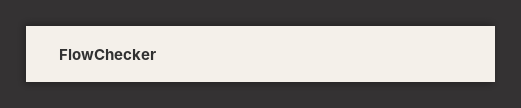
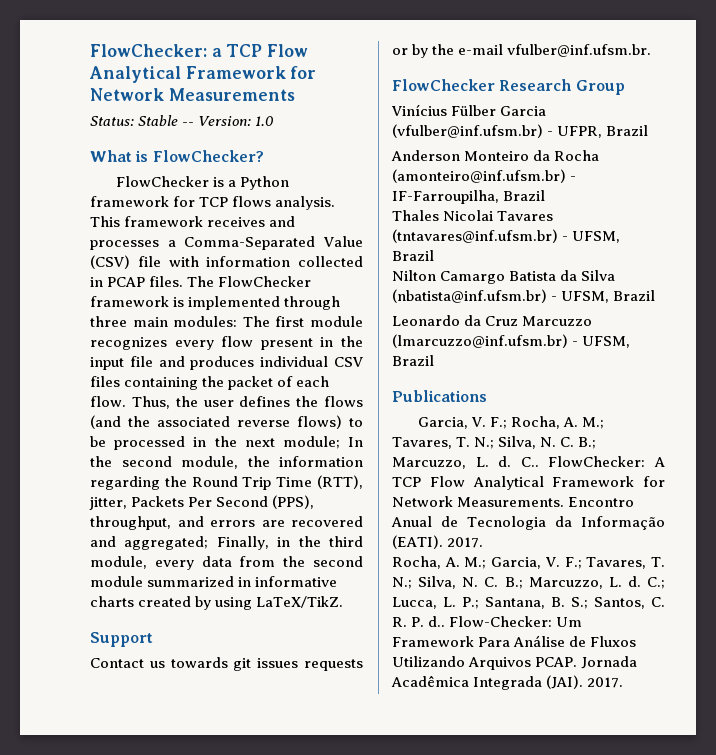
[59,49,156,60] FlowChecker -> [90,44,309,57] [89,66,317,83] [90,88,295,101] [90,115,274,126] [90,150,264,162] [116,176,290,190] [90,196,336,210] [90,216,296,227] [90,236,363,250] [90,255,363,269] [90,276,312,287] [90,296,341,310] [90,316,363,327] [90,336,363,350] [90,356,363,370] [90,376,330,390] [90,396,363,409] [90,415,363,429] [90,436,364,450] [90,456,363,469] [90,475,363,490] [89,495,315,510] [90,516,363,530] [90,536,363,550] [90,556,363,570] [90,576,338,587] [90,596,344,610] [90,632,153,647] [90,657,363,671] [392,44,652,58] [392,79,625,95] [391,104,547,116] [392,124,649,138] [391,150,600,161] [392,169,577,183] [392,190,546,204] [392,210,554,221] [392,229,621,243] [392,250,434,261] [392,270,616,284] [392,289,656,303] [392,315,593,326] [392,334,631,348] [392,355,434,366] [392,390,487,402] [418,416,605,429] [392,436,597,449] [392,456,665,469] [392,476,665,490] [392,496,635,507] [391,516,665,530] [392,535,484,549] [392,556,665,569] [392,576,665,589] [392,597,665,609] [392,616,583,627] [392,635,637,647] [392,656,638,670] [391,675,624,690] FlowChecker: a TCP Flow Analytical Framework for Network Measurements // Status: Stable -- Version: 1.0 // What is FlowChecker? // FlowChecker is a Python framework for TCP flows analysis. This framework receives and processes a Comma-Separated Value (CSV) file with information collected in PCAP files. The FlowChecker framework is implemented through three main modules: The first module recognizes every flow present in the input file and produces individual CSV files containing the packet of each flow. Thus, the user defines the flows (and the associated reverse flows) to be processed in the next module; In the second module, the information regarding the Round Trip Time (RTT), jitter, Packets Per Second (PPS), throughput, and errors are recovered and aggregated; Finally, in the third module, every data from the second module summarized in informative charts created by using LaTeX/TikZ. // Support // Contact us towards git issues requests or by the e-mail vfulber@inf.ufsm.br. // FlowChecker Research Group // Vinícius Fülber Garcia (vfulber@inf.ufsm.br) - UFPR, Brazil // Anderson Monteiro da Rocha (amonteiro@inf.ufsm.br) - IF-Farroupilha, Brazil // Thales Nicolai Tavares (tntavares@inf.ufsm.br) - UFSM, Brazil // Nilton Camargo Batista da Silva (nbatista@inf.ufsm.br) - UFSM, Brazil // Leonardo da Cruz Marcuzzo (lmarcuzzo@inf.ufsm.br) - UFSM, Brazil // Publications // Garcia, V. F.; Rocha, A. M.; Tavares, T. N.; Silva, N. C. B.; Marcuzzo, L. d. C.. FlowChecker: A TCP Flow Analytical Framework for Network Measurements. Encontro Anual de Tecnologia da Informação (EATI). 2017. // Rocha, A. M.; Garcia, V. F.; Tavares, T. N.; Silva, N. C. B.; Marcuzzo, L. d. C.; Lucca, L. P.; Santana, B. S.; Santos, C. R. P. d.. Flow-Checker: Um Framework Para Análise de Fluxos Utilizando Arquivos PCAP. Jornada Acadêmica Integrada (JAI). 2017.

